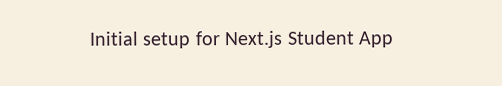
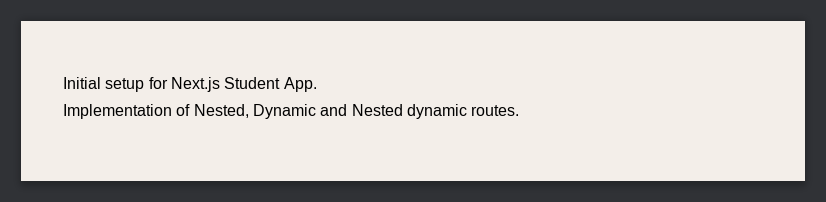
[358,31,394,48] App -> [283,77,317,92] [63,104,520,119] App. // Implementation of Nested, Dynamic and Nested dynamic routes.

